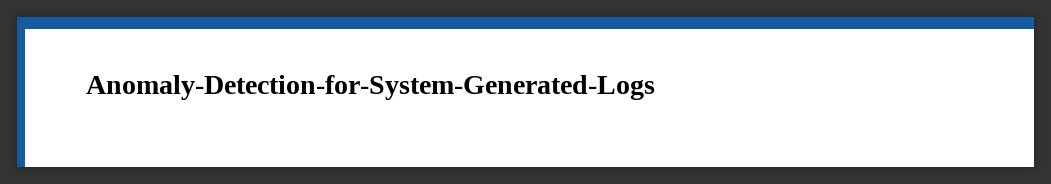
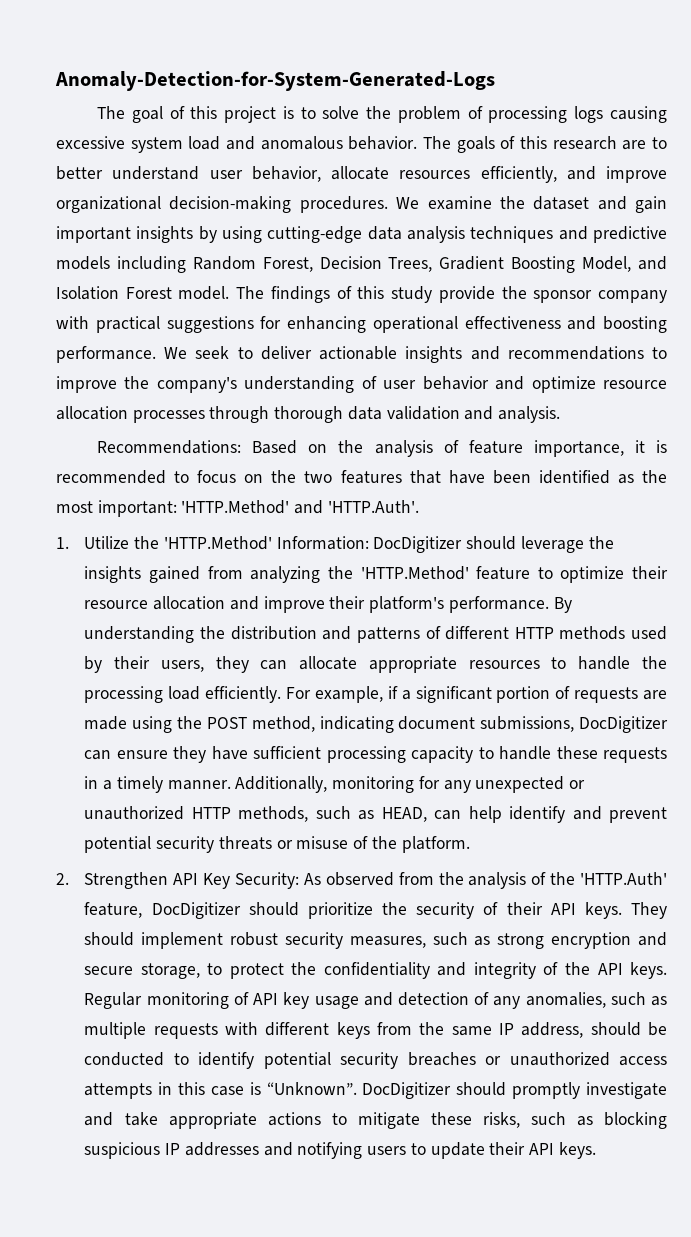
(655, 87) none -> [97,106,668,123] [56,136,667,153] [56,166,667,183] [56,196,667,213] [56,226,667,243] [56,256,668,273] [56,286,668,303] [56,316,667,333] [56,346,667,363] [56,376,668,393] [56,406,561,423] [97,440,668,457] [56,470,667,484] [56,500,419,517] [56,536,614,553] [84,566,668,583] [84,596,572,613] [84,626,667,643] [84,656,667,673] [84,686,667,703] [84,716,668,733] [84,746,668,763] [84,776,585,793] [84,806,668,823] [84,836,470,853] [56,872,667,889] [84,902,668,919] [84,932,667,949] [84,962,667,979] [84,992,667,1009] [84,1022,667,1039] [84,1052,667,1069] [84,1082,667,1099] [84,1112,667,1129] [84,1142,596,1159] // The goal of this project is to solve the problem of processing logs causing excessive system load and anomalous behavior. The goals of this research are to better understand user behavior, allocate resources efficiently, and improve organizational decision-making procedures. We examine the dataset and gain important insights by using cutting-edge data analysis techniques and predictive models including Random Forest, Decision Trees, Gradient Boosting Model, and Isolation Forest model. The findings of this study provide the sponsor company with practical suggestions for enhancing operational effectiveness and boosting performance. We seek to deliver actionable insights and recommendations to improve the company's understanding of user behavior and optimize resource allocation processes through thorough data validation and analysis. // Recommendations: Based on the analysis of feature importance, it is recommended to focus on the two features that have been identified as the most important: 'HTTP.Method' and 'HTTP.Auth'. // 1. Utilize the 'HTTP.Method' Information: DocDigitizer should leverage the insights gained from analyzing the 'HTTP.Method' feature to optimize their resource allocation and improve their platform's performance. By understanding the distribution and patterns of different HTTP methods used by their users, they can allocate appropriate resources to handle the processing load efficiently. For example, if a significant portion of requests are made using the POST method, indicating document submissions, DocDigitizer can ensure they have sufficient processing capacity to handle these requests in a timely manner. Additionally, monitoring for any unexpected or unauthorized HTTP methods, such as HEAD, can help identify and prevent potential security threats or misuse of the platform. // 2. Strengthen API Key Security: As observed from the analysis of the 'HTTP.Auth' feature, DocDigitizer should prioritize the security of their API keys. They should implement robust security measures, such as strong encryption and secure storage, to protect the confidentiality and integrity of the API keys. Regular monitoring of API key usage and detection of any anomalies, such as multiple requests with different keys from the same IP address, should be conducted to identify potential security breaches or unauthorized access attempts in this case is “Unknown”. DocDigitizer should promptly investigate and take appropriate actions to mitigate these risks, such as blocking suspicious IP addresses and notifying users to update their API keys.

